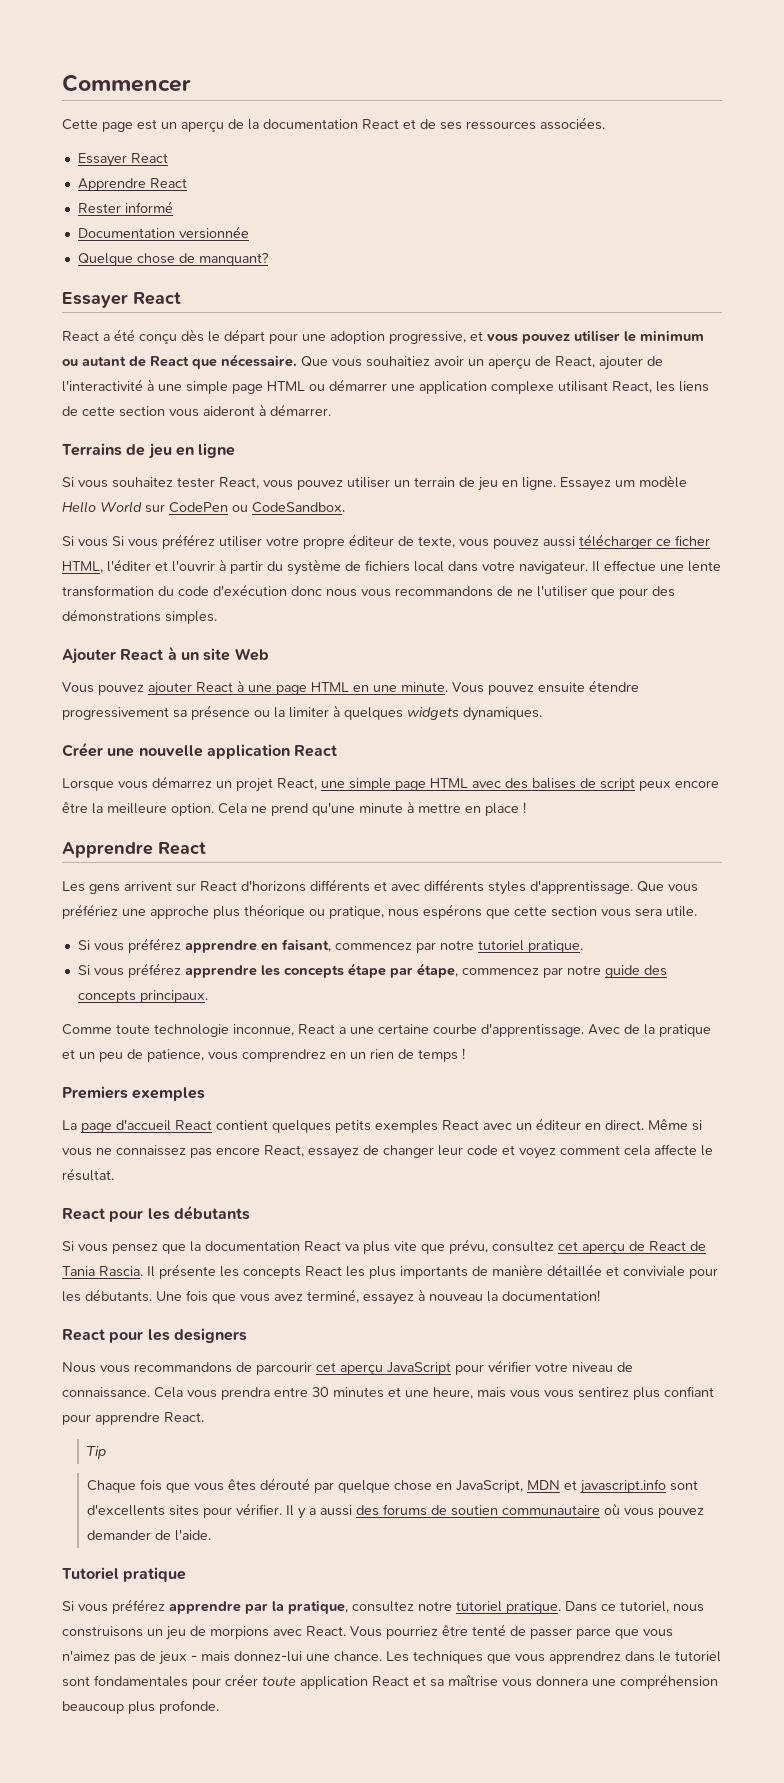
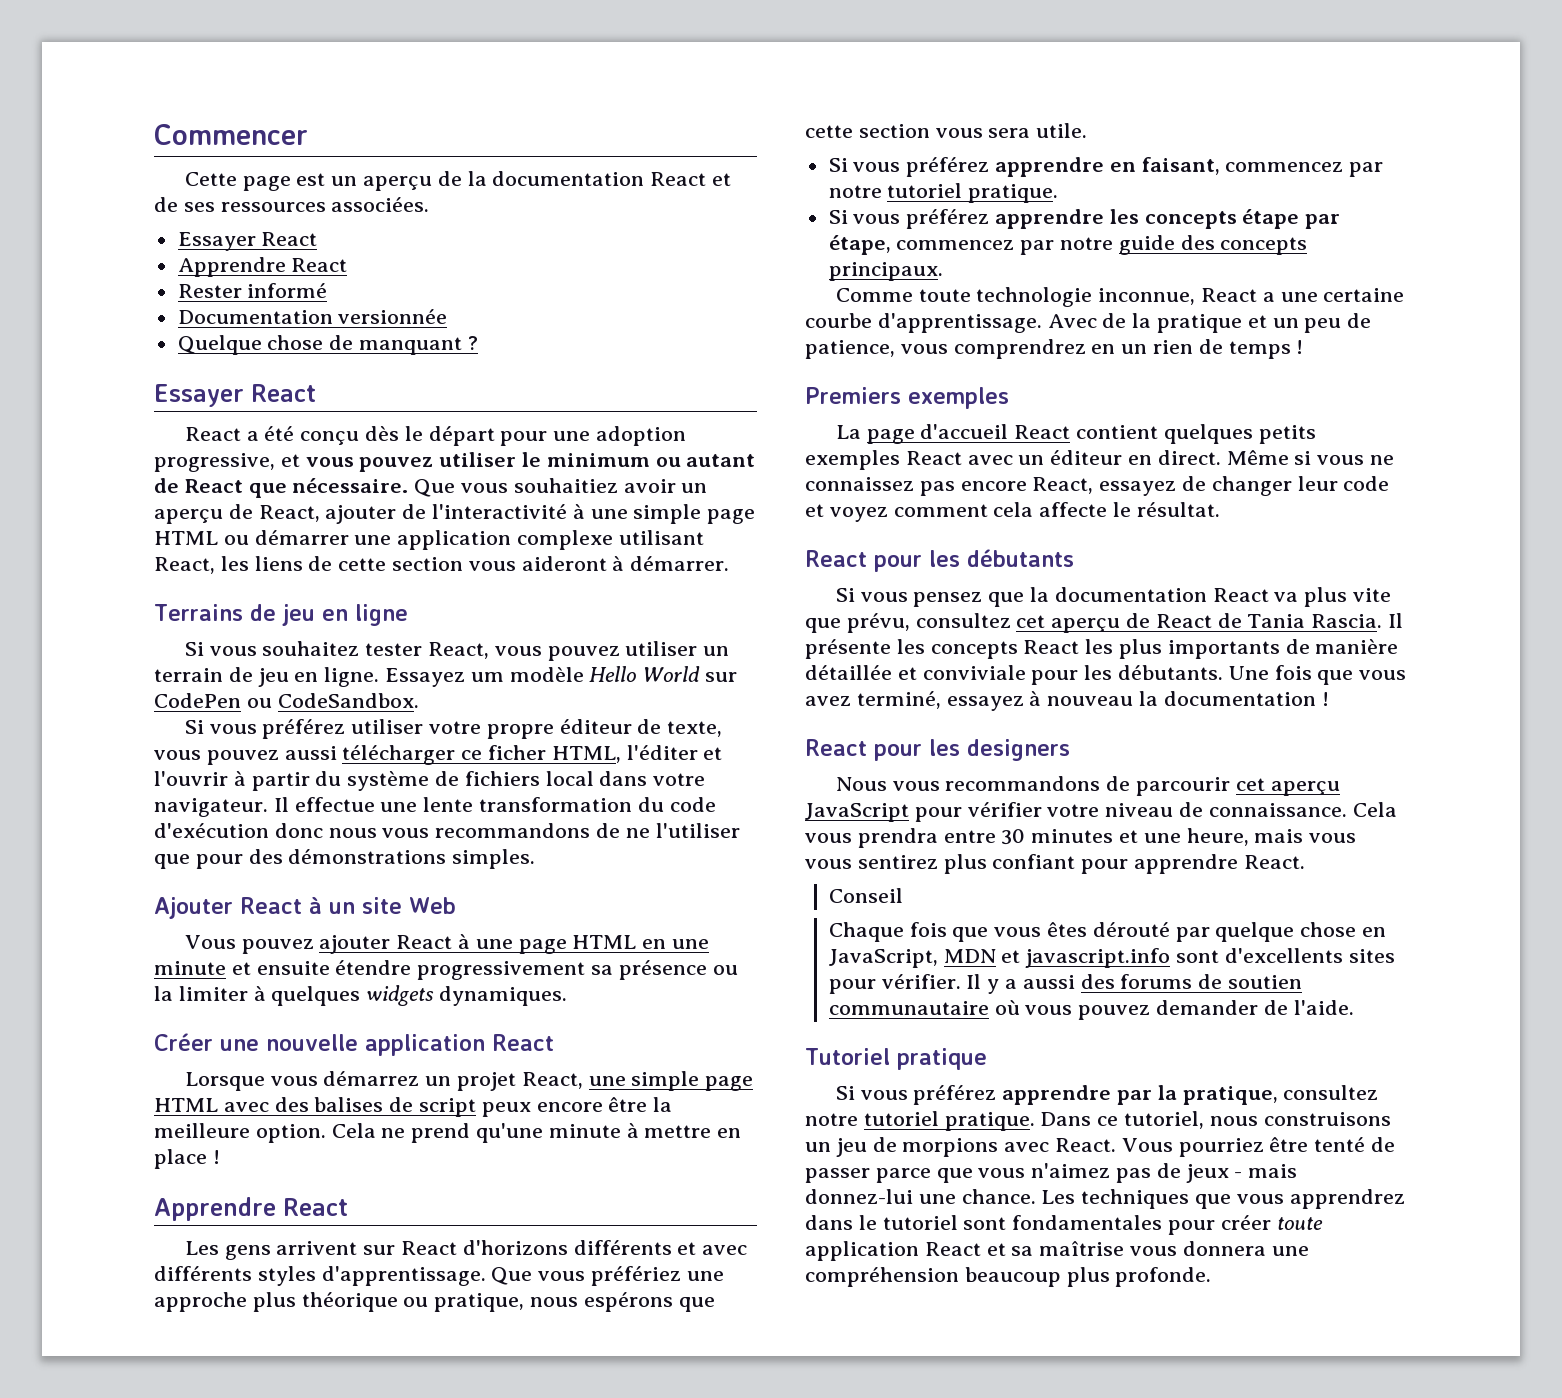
[198,252,269,266] manquant? -> [359,336,478,355] manquant ?
[112,536,158,547] Si vous -> (257, 729) none
[401,682,534,695] minute. Vous pouvez -> [154,961,251,975] minute et
[502,1290,600,1301] documentation! -> [1163,691,1329,706] documentation !
[86,1446,106,1459] Tip -> [828,888,903,903] Conseil

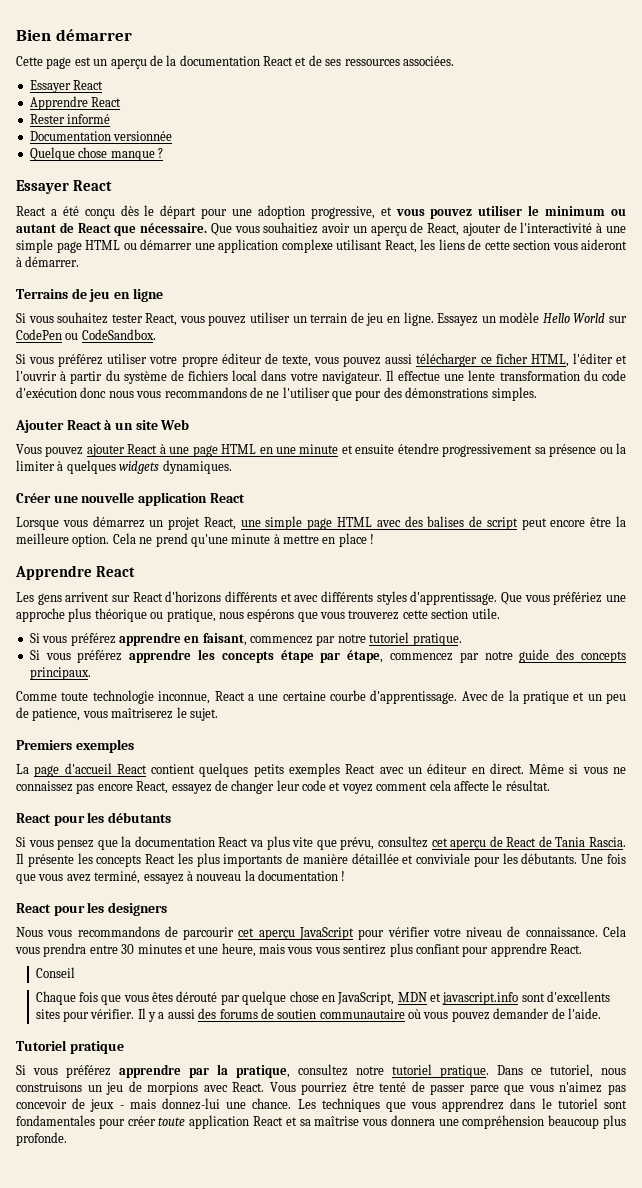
[154,124,308,145] Commencer -> [16,29,132,41] Bien démarrer
[329,335,463,355] de manquant -> [110,151,155,161] manque
[470,672,504,682] um -> [481,316,496,323] un
[481,1102,531,1117] peux -> [521,518,547,530] peut
[805,124,1031,138] cette section vous sera -> [320,609,469,620] vous trouverez cette section
[953,339,1304,359] comprendrez en un rien de temps ! -> [111,707,218,721] maîtriserez le sujet.
(1152, 1175) none -> [16,1099,67,1109] concevoir

